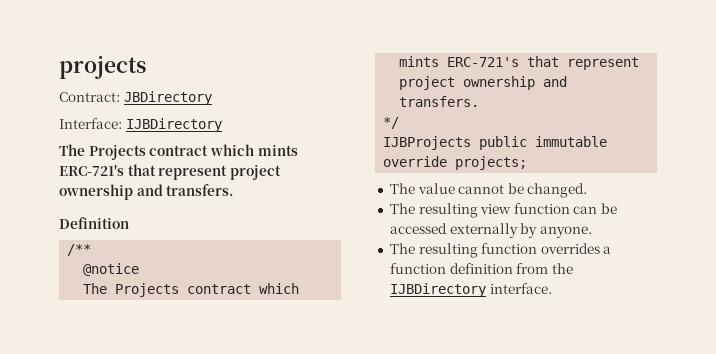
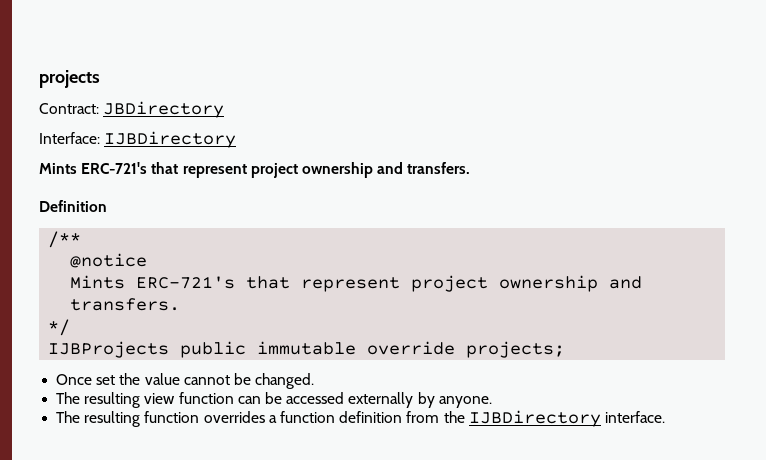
[59,144,298,160] The Projects contract which mints -> [39,163,77,174] Mints
[83,283,300,297] [399,56,440,67] The Projects contract which mints -> [70,275,126,289] Mints
[389,183,415,194] The -> [56,373,141,385] Once set the

